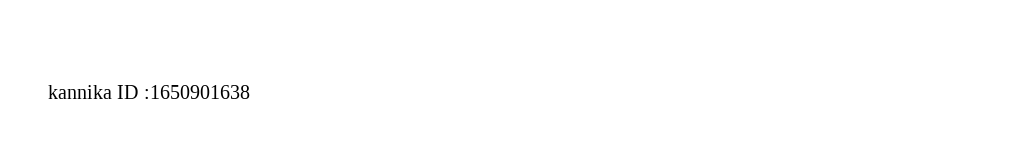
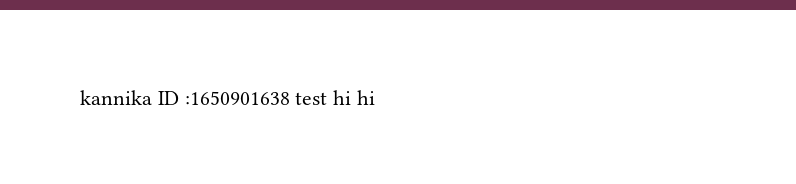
(250, 92) none -> [295,90,376,105] test hi hi

